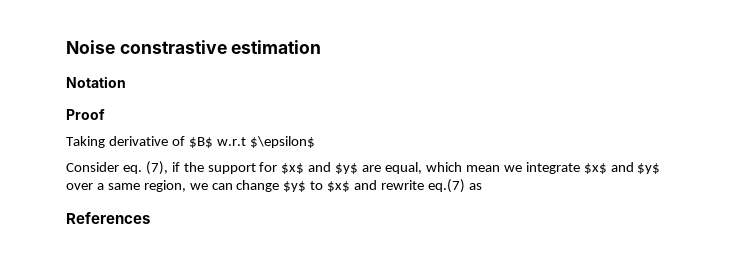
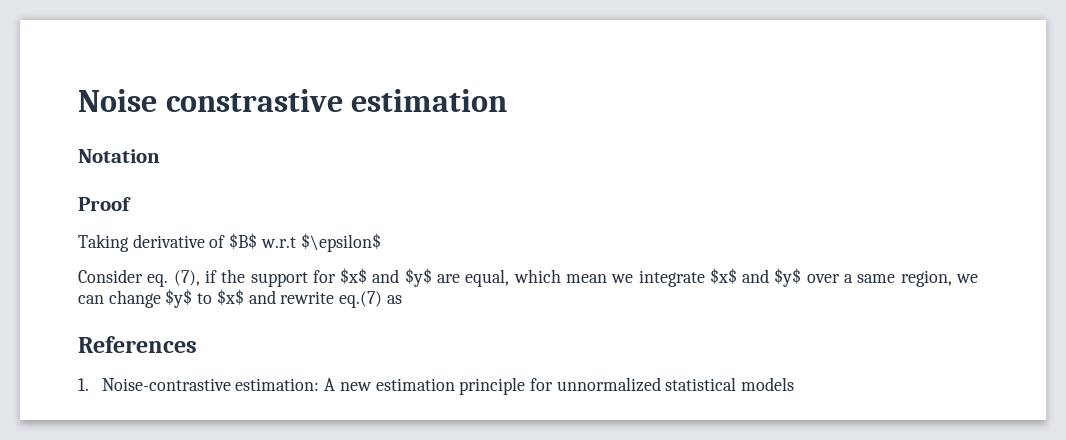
(150, 218) none -> [78,377,795,395] // 1. Noise-contrastive estimation: A new estimation principle for unnormalized statistical models

